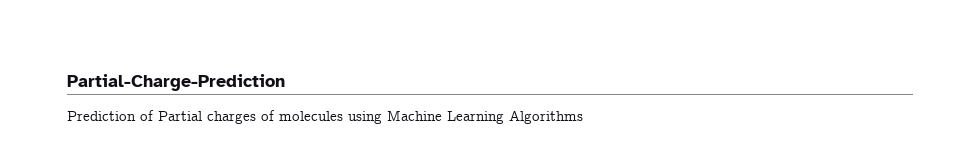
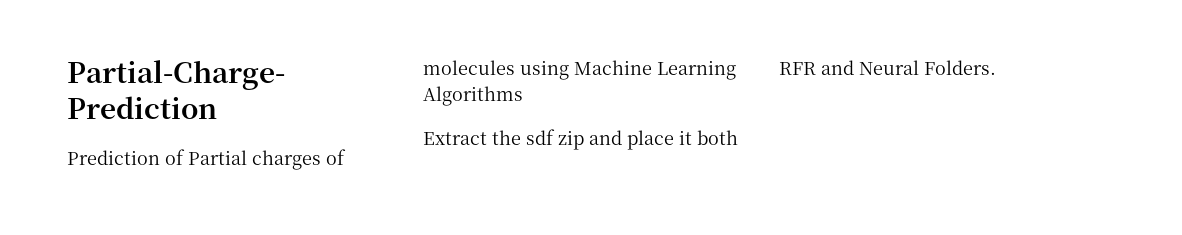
(583, 117) none -> [423,129,738,150] [779,60,996,75] // Extract the sdf zip and place it both RFR and Neural Folders.

